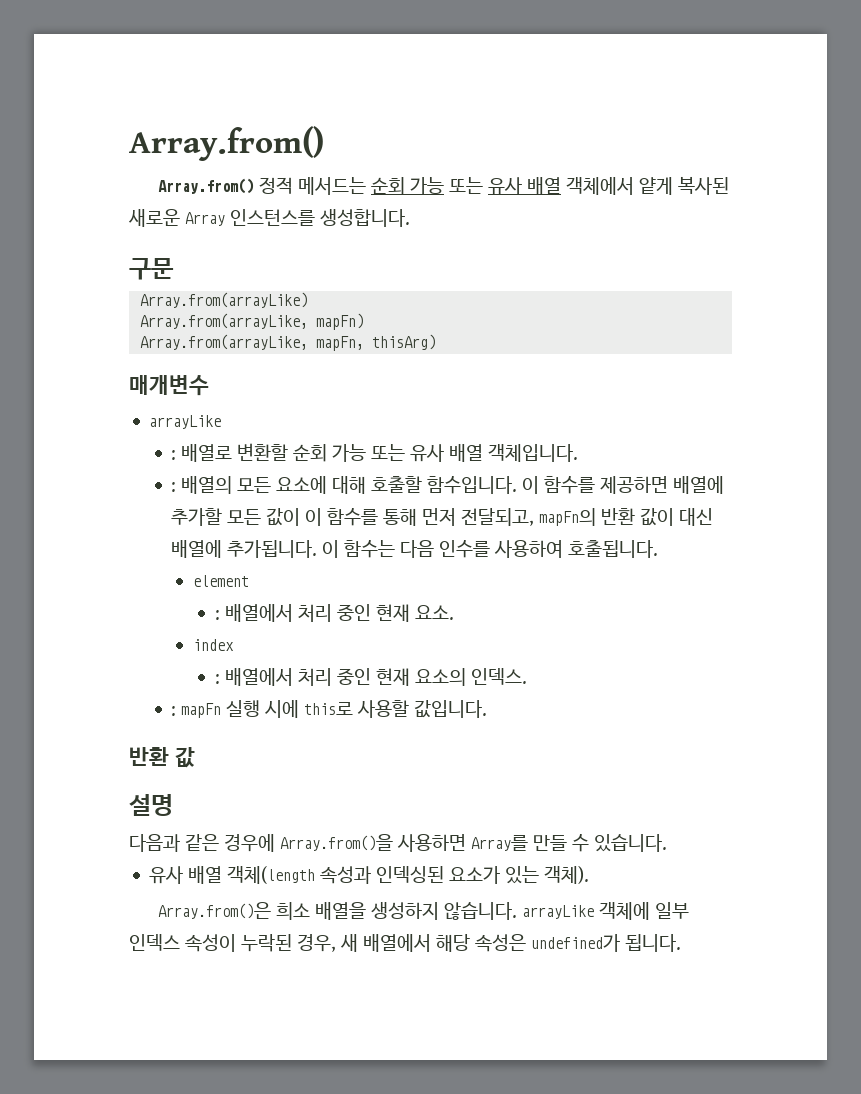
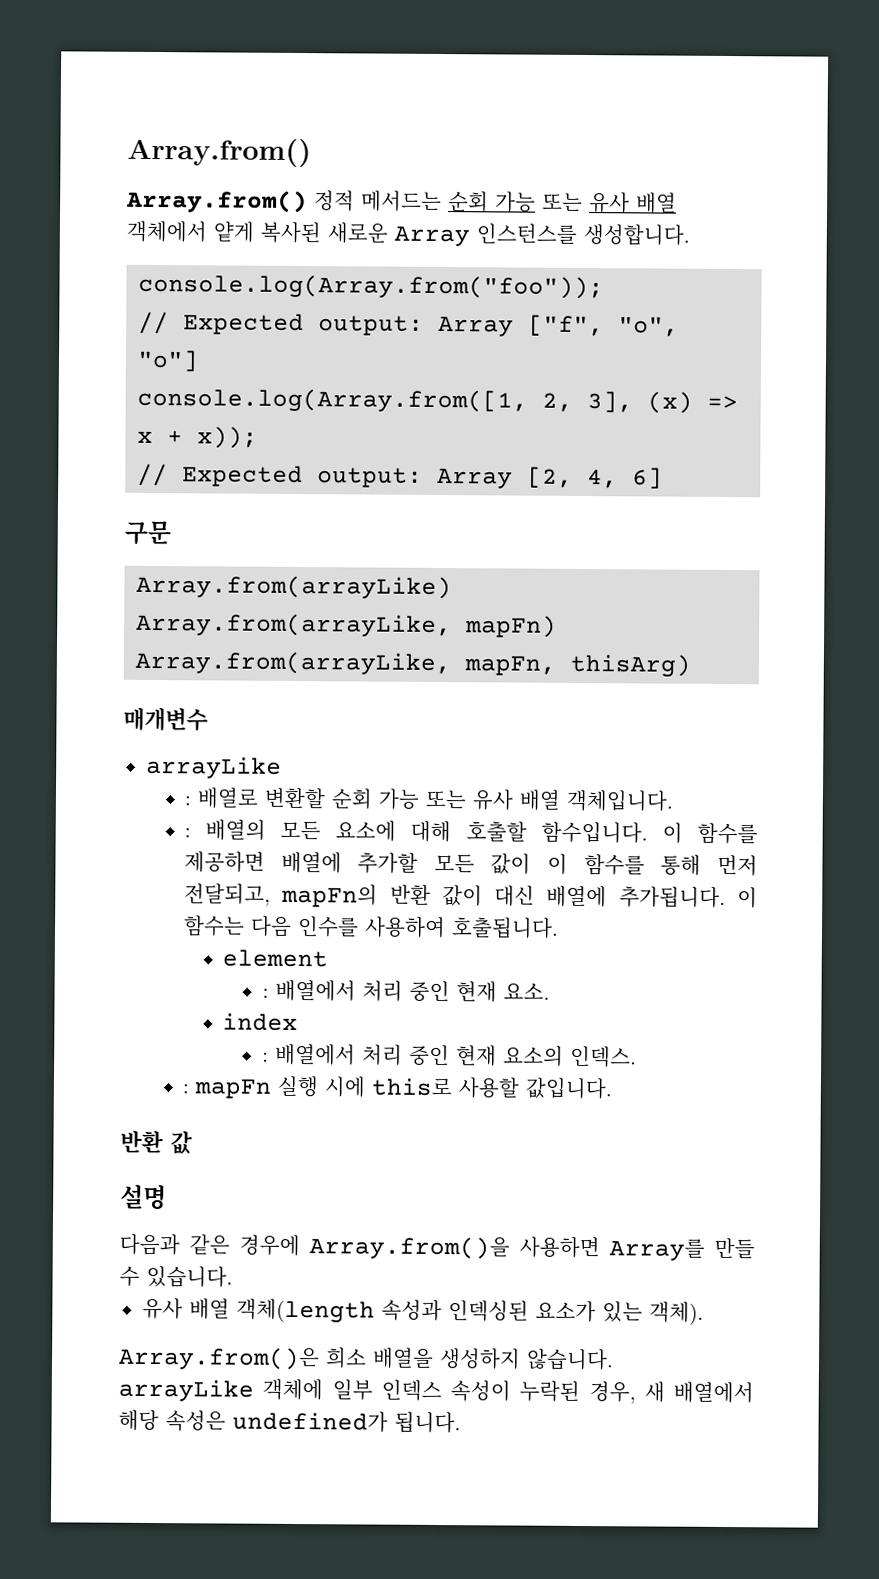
(410, 218) none -> [138,273,605,300] [138,311,680,337] [137,349,200,372] [137,387,739,414] [137,426,259,449] [137,463,664,489] // console.log(Array.from("foo")); // // Expected output: Array ["f", "o", "o"] // console.log(Array.from([1, 2, 3], (x) => x + x)); // // Expected output: Array [2, 4, 6]

